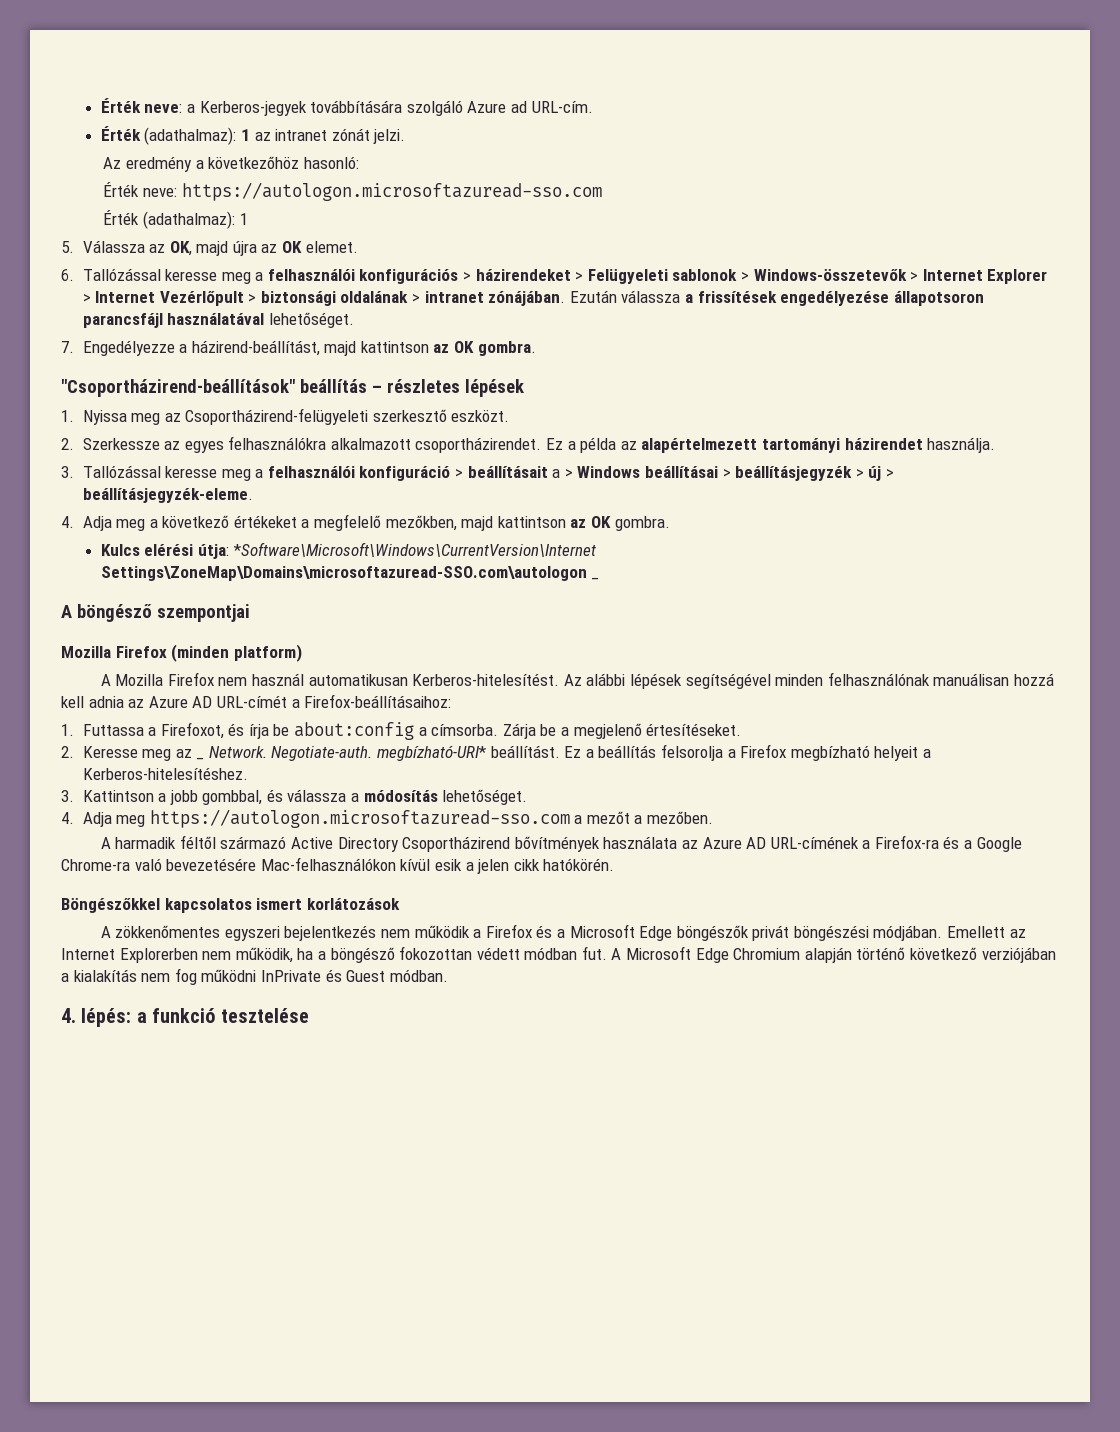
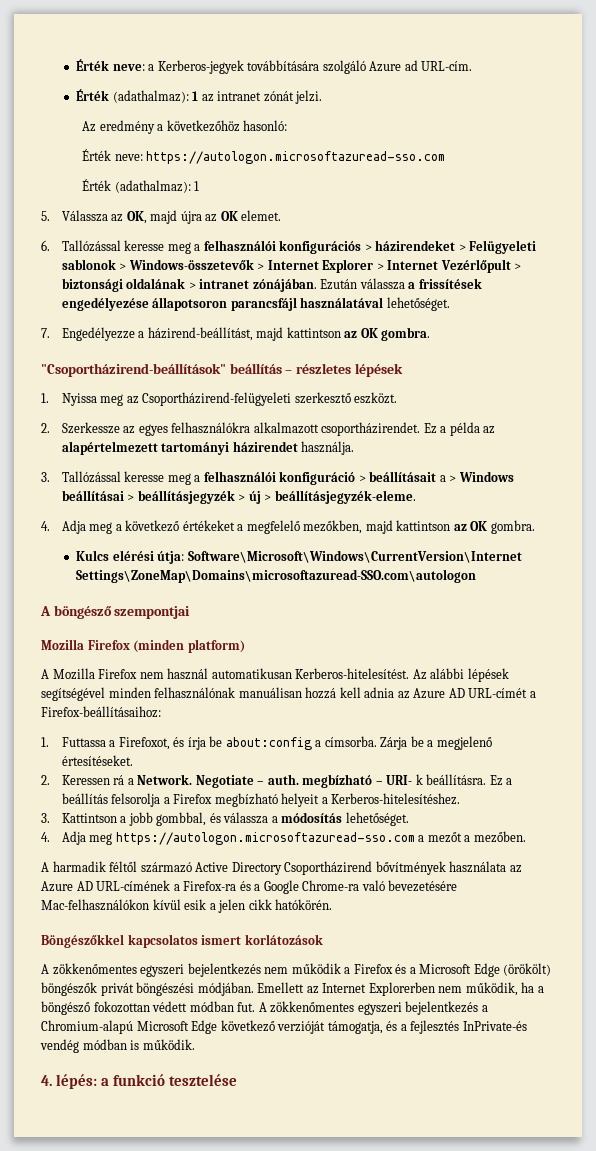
[232,542,596,557] *Software\Microsoft\Windows\CurrentVersion\Internet -> [187,550,522,563] Software\Microsoft\Windows\CurrentVersion\Internet
[591,577,600,580] _ -> (476, 576) none
[82,745,560,761] Keresse meg az _ Network. Negotiate-auth. megbízható-URI* beállítást. -> [61,774,487,788] Keressen rá a Network. Negotiate – auth. megbízható – URI- k beállításra.
(673, 933) none -> [503,963,552,976] (örökölt)
[626,946,1056,963] [61,968,448,985] Microsoft Edge Chromium alapján történő következő verziójában a kialakítás nem fog működni InPrivate és Guest módban. -> [270,1001,488,1015] [41,1020,527,1034] [40,1039,195,1053] zökkenőmentes egyszeri bejelentkezés a Chromium-alapú Microsoft Edge következő verzióját támogatja, és a fejlesztés InPrivate-és vendég módban is működik.

